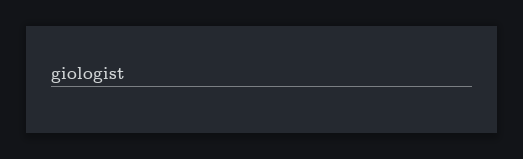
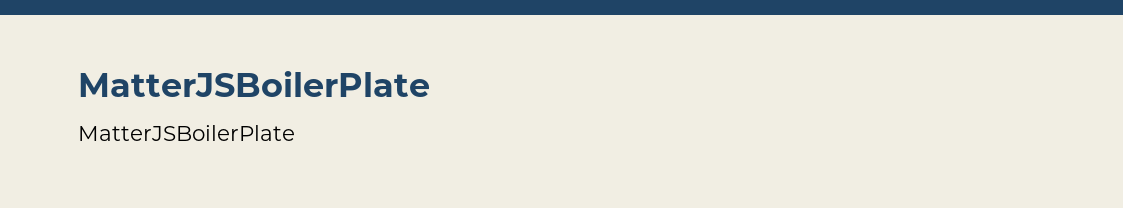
[51,67,125,83] giologist -> [78,71,430,97] [78,125,295,141] MatterJSBoilerPlate // MatterJSBoilerPlate

